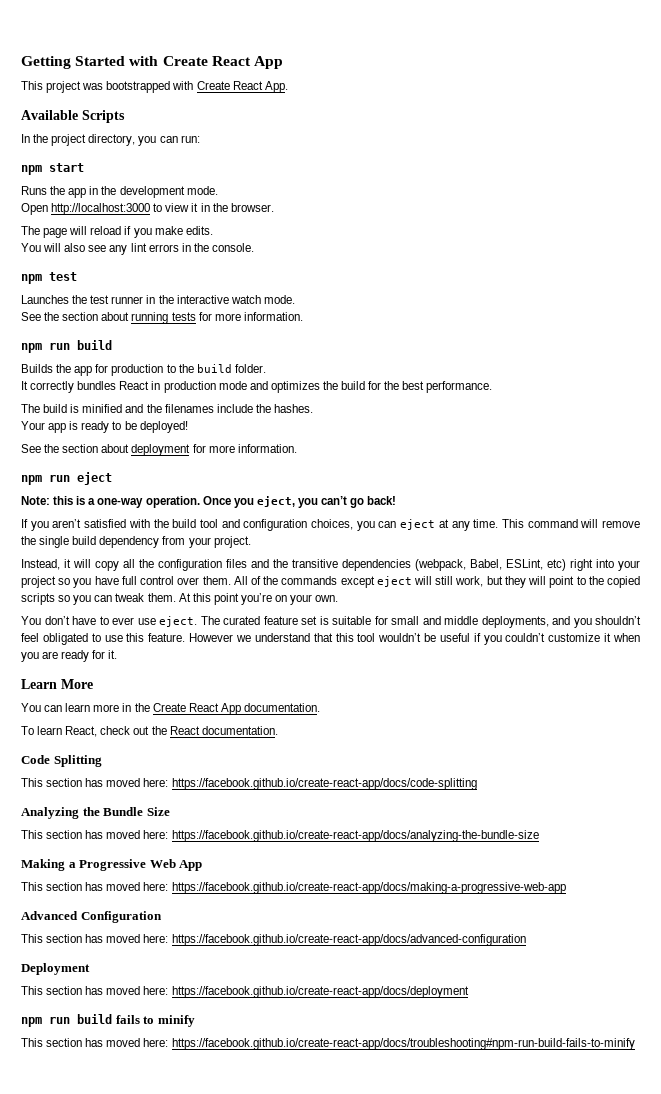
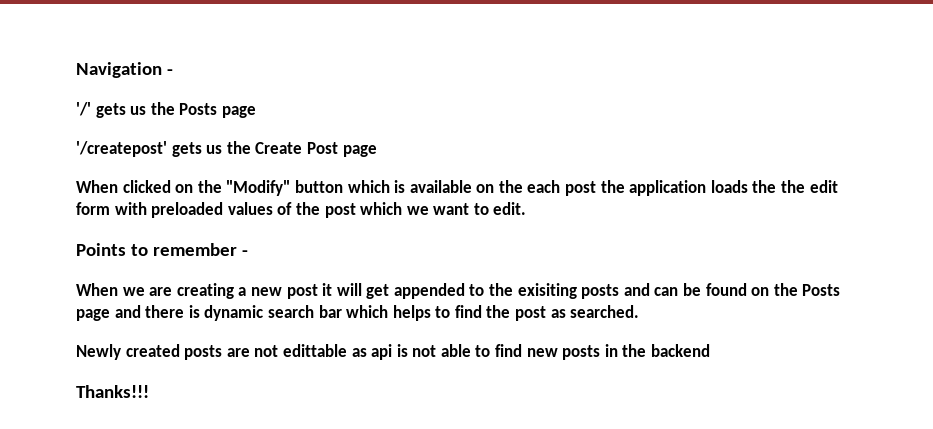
[21,56,283,69] [21,81,288,93] [21,110,125,123] [21,134,200,146] [21,163,84,175] [21,186,218,198] [21,203,274,215] [21,226,213,238] [21,243,254,255] [21,272,77,284] [21,295,295,304] [21,312,303,324] [21,340,112,353] [21,364,266,376] [21,381,493,393] [21,404,313,413] [21,421,188,433] [21,444,297,456] [21,472,112,485] [21,496,397,508] [21,519,640,531] [21,536,251,548] [21,559,640,571] [21,576,640,588] [21,593,339,605] [21,616,641,628] [21,633,641,645] [21,650,118,662] [21,679,93,689] [21,703,320,715] [21,726,278,737] [21,755,102,767] [21,778,477,790] [21,807,170,819] [21,830,539,842] [21,859,203,871] [21,882,566,894] [21,911,162,923] [21,934,526,946] [21,963,90,975] [21,986,469,998] [21,1014,195,1027] [21,1038,635,1050] Getting Started with Create React App // This project was bootstrapped with Create React App. // Available Scripts // In the project directory, you can run: // npm start // Runs the app in the development mode. // Open http://localhost:3000 to view it in the browser. // The page will reload if you make edits. // You will also see any lint errors in the console. // npm test // Launches the test runner in the interactive watch mode. // See the section about running tests for more information. // npm run build // Builds the app for production to the build folder. // It correctly bundles React in production mode and optimizes the build for the best performance. // The build is minified and the filenames include the hashes. // Your app is ready to be deployed! // See the section about deployment for more information. // npm run eject // Note: this is a one-way operation. Once you eject, you can’t go back! // If you aren’t satisfied with the build tool and configuration choices, you can eject at any time. This command will remove the single build dependency from your project. // Instead, it will copy all the configuration files and the transitive dependencies (webpack, Babel, ESLint, etc) right into your project so you have full control over them. All of the commands except eject will still work, but they will point to the copied scripts so you can tweak them. At this point you’re on your own. // You don’t have to ever use eject. The curated feature set is suitable for small and middle deployments, and you shouldn’t feel obligated to use this feature. However we understand that this tool wouldn’t be useful if you couldn’t customize it when you are ready for it. // Learn More // You can learn more in the Create React App documentation. // To learn React, check out the React documentation. // Code Splitting // This section has moved here: https://facebook.github.io/create-react-app/docs/code-splitting // Analyzing the Bundle Size // This section has moved here: https://facebook.github.io/create-react-app/docs/analyzing-the-bundle-size // Making a Progressive Web App // This section has moved here: https://facebook.github.io/create-react-app/docs/making-a-progressive-web-app // Advanced Configuration // This section has moved here: https://facebook.github.io/create-react-app/docs/advanced-configuration // Deployment // This section has moved here: https://facebook.github.io/create-react-app/docs/deployment // npm run build fails to minify // This section has moved here: https://facebook.github.io/create-react-app/docs/troubleshooting#npm-run-build-fails-to-minify -> [76,62,174,78] [76,102,256,118] [76,141,377,157] [76,180,838,196] [76,202,527,218] [76,243,249,256] [76,283,841,299] [76,305,640,321] [76,344,711,360] [76,385,149,398] Navigation - // '/' gets us the Posts page // '/createpost' gets us the Create Post page // When clicked on the "Modify" button which is available on the each post the application loads the the edit form with preloaded values of the post which we want to edit. // Points to remember - // When we are creating a new post it will get appended to the exisiting posts and can be found on the Posts page and there is dynamic search bar which helps to find the post as searched. // Newly created posts are not edittable as api is not able to find new posts in the backend // Thanks!!!

